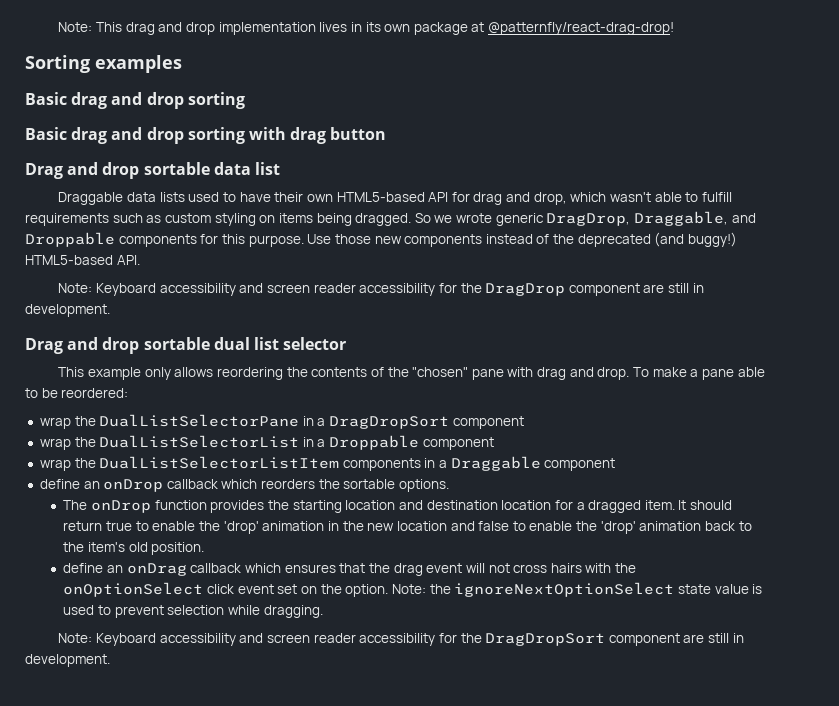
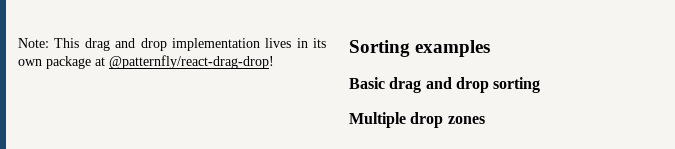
[25,127,387,144] [25,162,280,179] [58,192,732,205] [25,211,756,226] [25,232,738,247] [25,255,140,265] [58,283,704,296] [25,304,110,317] [25,337,347,354] [58,367,765,380] [25,388,129,398] [39,414,524,429] [39,435,494,450] [39,456,616,471] [39,479,450,492] [63,500,733,513] [63,521,752,534] [63,542,205,555] [63,563,637,576] [63,582,763,597] [63,605,323,618] [58,633,744,646] [25,654,110,667] Basic drag and drop sorting with drag button // Drag and drop sortable data list // Draggable data lists used to have their own HTML5-based API for drag and drop, which wasn't able to fulfill requirements such as custom styling on items being dragged. So we wrote generic DragDrop, Draggable, and Droppable components for this purpose. Use those new components instead of the deprecated (and buggy!) HTML5-based API. // Note: Keyboard accessibility and screen reader accessibility for the DragDrop component are still in development. // Drag and drop sortable dual list selector // This example only allows reordering the contents of the "chosen" pane with drag and drop. To make a pane able to be reordered: // wrap the DualListSelectorPane in a DragDropSort component // wrap the DualListSelectorList in a Droppable component // wrap the DualListSelectorListItem components in a Draggable component // define an onDrop callback which reorders the sortable options. // The onDrop function provides the starting location and destination location for a dragged item. It should return true to enable the 'drop' animation in the new location and false to enable the 'drop' animation back to the item's old position. // define an onDrag callback which ensures that the drag event will not cross hairs with the onOptionSelect click event set on the option. Note: the ignoreNextOptionSelect state value is used to prevent selection while dragging. // Note: Keyboard accessibility and screen reader accessibility for the DragDropSort component are still in development. -> [349,112,485,128] Multiple drop zones

